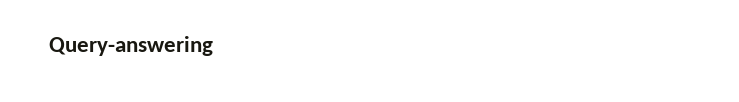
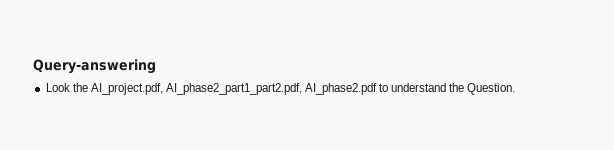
(213, 46) none -> [45,83,516,95] // Look the AI_project.pdf, AI_phase2_part1_part2.pdf, AI_phase2.pdf to understand the Question.

